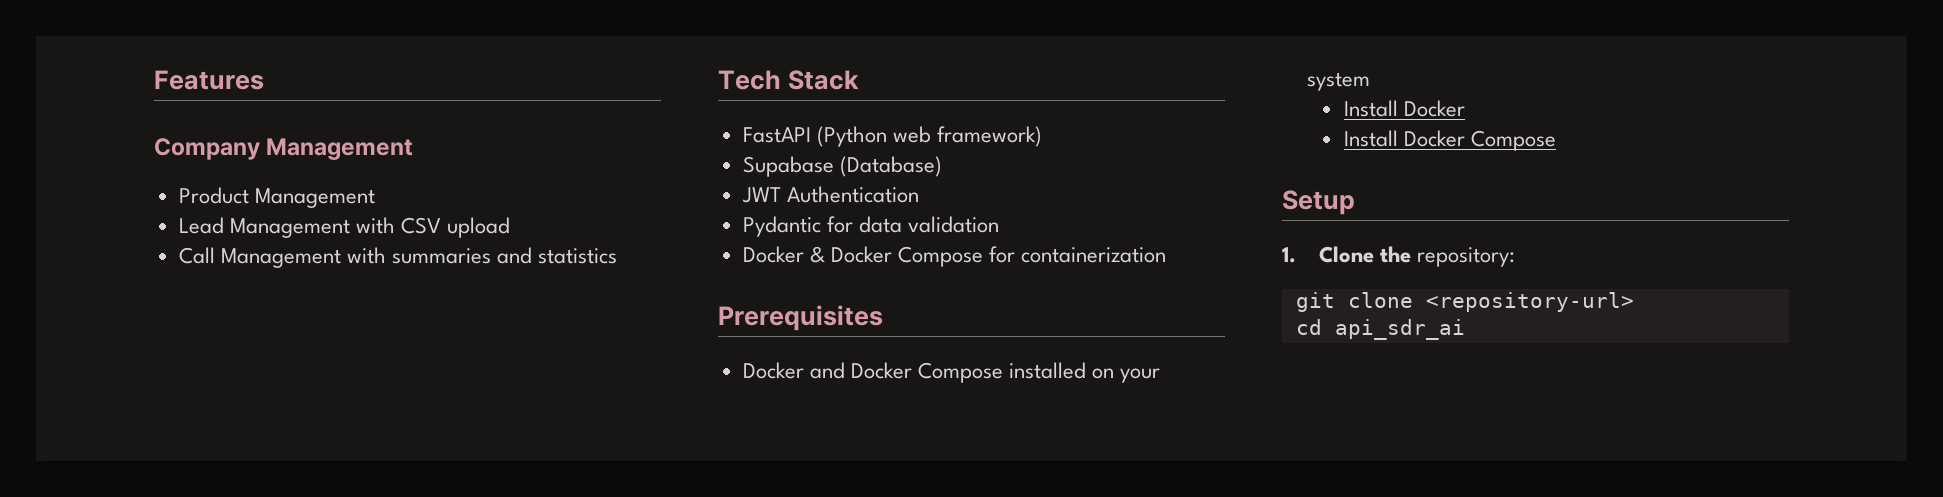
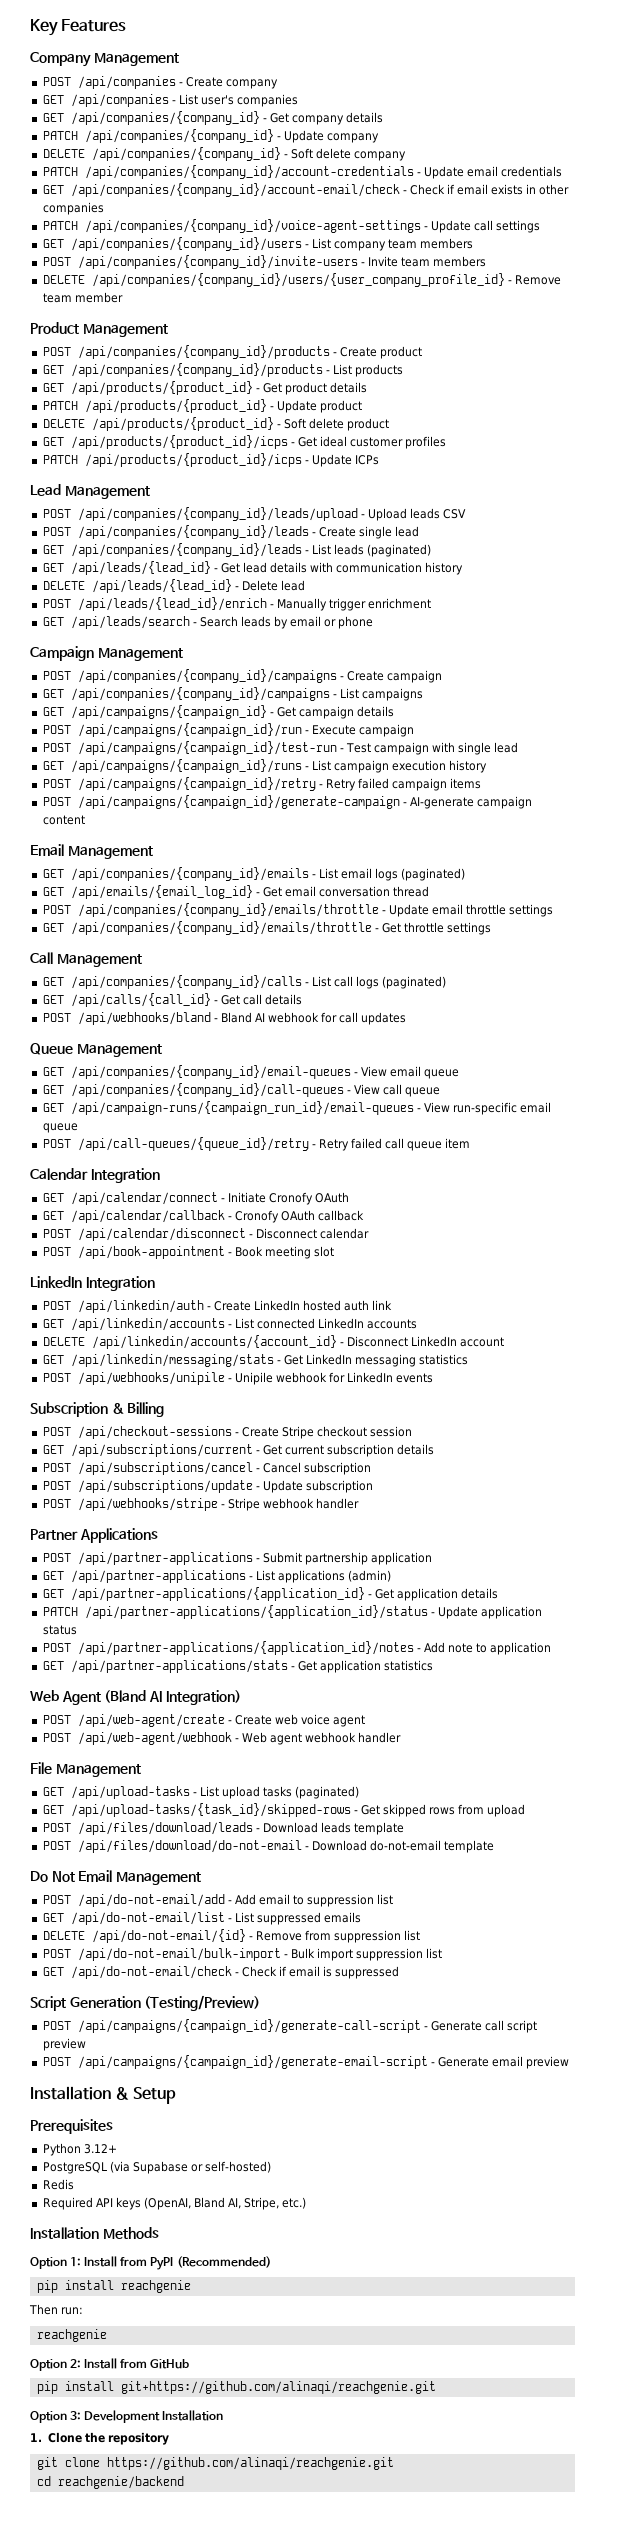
(154, 80) none -> [30,19,58,36] Key
[178,187,375,208] [178,217,511,238] [178,247,618,268] [718,70,860,90] [742,126,1042,147] [742,156,942,177] [741,186,919,203] [742,216,999,237] [742,246,1167,267] [718,305,883,331] [742,362,1161,383] [1306,72,1370,91] [1343,100,1465,117] [1343,130,1556,151] [1282,190,1355,215] Product Management // Lead Management with CSV upload // Call Management with summaries and statistics // Tech Stack // FastAPI (Python web framework) // Supabase (Database) // JWT Authentication // Pydantic for data validation // Docker & Docker Compose for containerization // Prerequisites // Docker and Docker Compose installed on your system // Install Docker // Install Docker Compose // Setup -> [42,76,278,89] [42,94,299,107] [42,111,384,125] [42,129,379,143] [42,147,407,161] [42,165,563,179] [42,183,570,197] [42,202,104,215] [42,219,541,233] [42,237,474,251] [42,255,487,269] [42,273,561,287] [42,292,123,303] [30,322,168,337] [42,345,422,359] [42,363,403,377] [42,381,368,395] [42,399,362,413] [42,417,390,431] [42,435,447,449] [42,453,379,467] [30,484,150,499] [42,507,467,521] [42,525,420,539] [42,543,432,557] [42,561,464,575] [42,579,305,593] [42,597,432,611] [42,616,374,629] [30,646,183,661] [42,669,442,683] [42,687,423,701] [42,705,395,719] [42,723,414,737] [42,741,519,755] [42,759,488,773] [42,777,482,791] [42,795,532,809] [42,815,85,825] [30,844,153,859] [42,867,466,881] [42,885,430,899] [42,903,554,917] [42,921,492,935] [30,952,142,967] [42,975,447,989] [42,993,303,1007] [42,1012,407,1025] [30,1043,162,1057] [42,1065,460,1079] [42,1083,441,1097] [42,1101,552,1115] [42,1123,78,1133] [42,1137,471,1151] [30,1168,160,1183] [42,1192,350,1205] [42,1210,365,1223] [42,1228,369,1241] [42,1246,335,1259] [30,1276,155,1291] [42,1300,393,1313] [42,1318,418,1331] [42,1335,505,1349] [42,1354,469,1367] [42,1372,434,1385] [30,1402,165,1417] [42,1426,413,1439] [42,1444,435,1457] [42,1462,371,1475] [42,1480,373,1493] [42,1498,360,1511] [30,1528,158,1543] [42,1552,433,1565] [42,1570,392,1583] [42,1587,499,1601] [42,1605,542,1619] [42,1625,77,1635] [42,1641,552,1655] [42,1660,434,1673] [30,1690,241,1705] [42,1714,366,1727] [42,1732,402,1745] [30,1762,141,1777] [42,1786,360,1799] [42,1803,526,1817] [42,1822,405,1835] [42,1840,495,1853] [30,1870,201,1885] [42,1894,394,1907] [42,1912,362,1925] [42,1929,421,1943] [42,1948,443,1961] [42,1966,400,1979] [30,1995,261,2011] [42,2019,538,2033] [42,2038,86,2051] [42,2055,570,2069] [30,2086,177,2104] [30,2119,113,2134] [42,2143,117,2156] [42,2161,272,2174] [42,2179,74,2190] [42,2197,307,2210] [30,2227,159,2239] [30,2256,271,2270] [36,2280,191,2293] [29,2304,84,2315] [36,2329,107,2342] [30,2358,190,2371] [36,2381,436,2394] [30,2410,224,2423] POST /api/companies - Create company // GET /api/companies - List user's companies // GET /api/companies/{company_id} - Get company details // PATCH /api/companies/{company_id} - Update company // DELETE /api/companies/{company_id} - Soft delete company // PATCH /api/companies/{company_id}/account-credentials - Update email credentials // GET /api/companies/{company_id}/account-email/check - Check if email exists in other companies // PATCH /api/companies/{company_id}/voice-agent-settings - Update call settings // GET /api/companies/{company_id}/users - List company team members // POST /api/companies/{company_id}/invite-users - Invite team members // DELETE /api/companies/{company_id}/users/{user_company_profile_id} - Remove team member // Product Management // POST /api/companies/{company_id}/products - Create product // GET /api/companies/{company_id}/products - List products // GET /api/products/{product_id} - Get product details // PATCH /api/products/{product_id} - Update product // DELETE /api/products/{product_id} - Soft delete product // GET /api/products/{product_id}/icps - Get ideal customer profiles // PATCH /api/products/{product_id}/icps - Update ICPs // Lead Management // POST /api/companies/{company_id}/leads/upload - Upload leads CSV // POST /api/companies/{company_id}/leads - Create single lead // GET /api/companies/{company_id}/leads - List leads (paginated) // GET /api/leads/{lead_id} - Get lead details with communication history // DELETE /api/leads/{lead_id} - Delete lead // POST /api/leads/{lead_id}/enrich - Manually trigger enrichment // GET /api/leads/search - Search leads by email or phone // Campaign Management // POST /api/companies/{company_id}/campaigns - Create campaign // GET /api/companies/{company_id}/campaigns - List campaigns // GET /api/campaigns/{campaign_id} - Get campaign details // POST /api/campaigns/{campaign_id}/run - Execute campaign // POST /api/campaigns/{campaign_id}/test-run - Test campaign with single lead // GET /api/campaigns/{campaign_id}/runs - List campaign execution history // POST /api/campaigns/{campaign_id}/retry - Retry failed campaign items // POST /api/campaigns/{campaign_id}/generate-campaign - AI-generate campaign content // Email Management // GET /api/companies/{company_id}/emails - List email logs (paginated) // GET /api/emails/{email_log_id} - Get email conversation thread // POST /api/companies/{company_id}/emails/throttle - Update email throttle settings // GET /api/companies/{company_id}/emails/throttle - Get throttle settings // Call Management // GET /api/companies/{company_id}/calls - List call logs (paginated) // GET /api/calls/{call_id} - Get call details // POST /api/webhooks/bland - Bland AI webhook for call updates // Queue Management // GET /api/companies/{company_id}/email-queues - View email queue // GET /api/companies/{company_id}/call-queues - View call queue // GET /api/campaign-runs/{campaign_run_id}/email-queues - View run-specific email queue // POST /api/call-queues/{queue_id}/retry - Retry failed call queue item // Calendar Integration // GET /api/calendar/connect - Initiate Cronofy OAuth // GET /api/calendar/callback - Cronofy OAuth callback // POST /api/calendar/disconnect - Disconnect calendar // POST /api/book-appointment - Book meeting slot // LinkedIn Integration // POST /api/linkedin/auth - Create LinkedIn hosted auth link // GET /api/linkedin/accounts - List connected LinkedIn accounts // DELETE /api/linkedin/accounts/{account_id} - Disconnect LinkedIn account // GET /api/linkedin/messaging/stats - Get LinkedIn messaging statistics // POST /api/webhooks/unipile - Unipile webhook for LinkedIn events // Subscription & Billing // POST /api/checkout-sessions - Create Stripe checkout session // GET /api/subscriptions/current - Get current subscription details // POST /api/subscriptions/cancel - Cancel subscription // POST /api/subscriptions/update - Update subscription // POST /api/webhooks/stripe - Stripe webhook handler // Partner Applications // POST /api/partner-applications - Submit partnership application // GET /api/partner-applications - List applications (admin) // GET /api/partner-applications/{application_id} - Get application details // PATCH /api/partner-applications/{application_id}/status - Update application status // POST /api/partner-applications/{application_id}/notes - Add note to application // GET /api/partner-applications/stats - Get application statistics // Web Agent (Bland AI Integration) // POST /api/web-agent/create - Create web voice agent // POST /api/web-agent/webhook - Web agent webhook handler // File Management // GET /api/upload-tasks - List upload tasks (paginated) // GET /api/upload-tasks/{task_id}/skipped-rows - Get skipped rows from upload // POST /api/files/download/leads - Download leads template // POST /api/files/download/do-not-email - Download do-not-email template // Do Not Email Management // POST /api/do-not-email/add - Add email to suppression list // GET /api/do-not-email/list - List suppressed emails // DELETE /api/do-not-email/{id} - Remove from suppression list // POST /api/do-not-email/bulk-import - Bulk import suppression list // GET /api/do-not-email/check - Check if email is suppressed // Script Generation (Testing/Preview) // POST /api/campaigns/{campaign_id}/generate-call-script - Generate call script preview // POST /api/campaigns/{campaign_id}/generate-email-script - Generate email preview // Installation & Setup // Prerequisites // Python 3.12+ // PostgreSQL (via Supabase or self-hosted) // Redis // Required API keys (OpenAI, Bland AI, Stripe, etc.) // Installation Methods // Option 1: Install from PyPI (Recommended) // pip install reachgenie // Then run: // reachgenie // Option 2: Install from GitHub // pip install git+https://github.com/alinaqi/reachgenie.git // Option 3: Development Installation
[1416,247,1515,267] repository: -> [107,2432,169,2445] repository
[1425,292,1634,312] <repository-url> -> [106,2457,394,2470] https://github.com/alinaqi/reachgenie.git
[1334,319,1465,340] api_sdr_ai -> [57,2476,184,2489] reachgenie/backend

